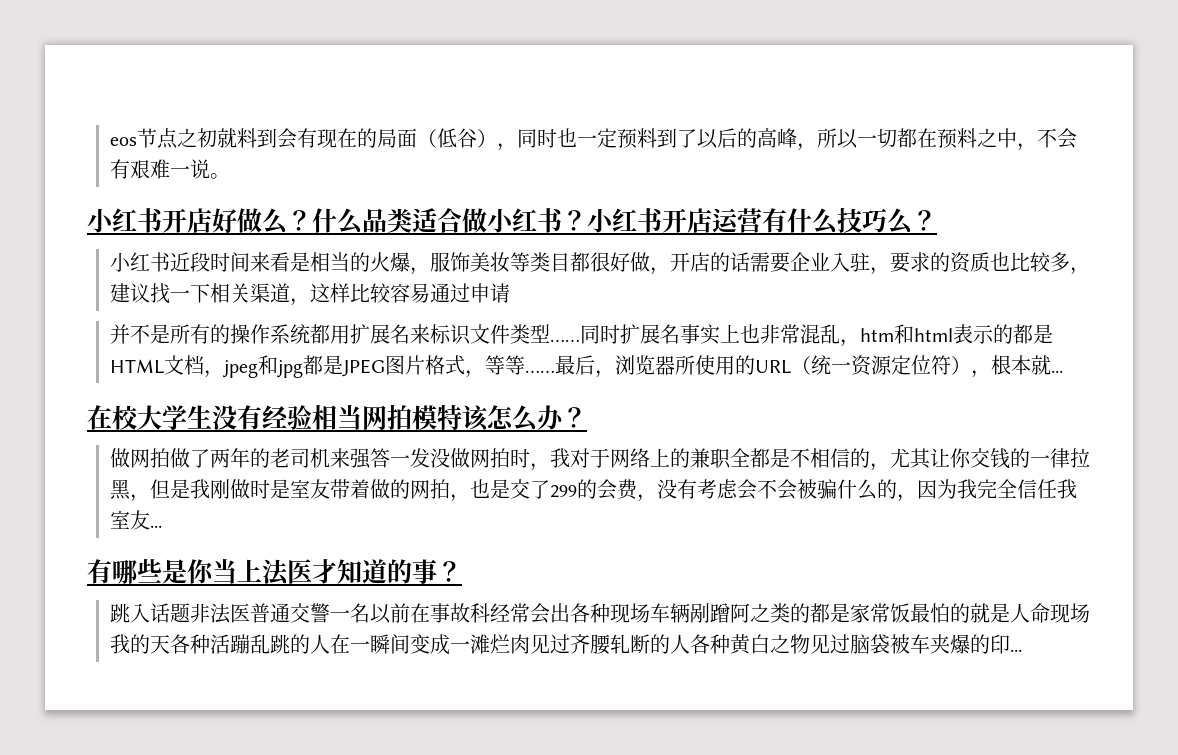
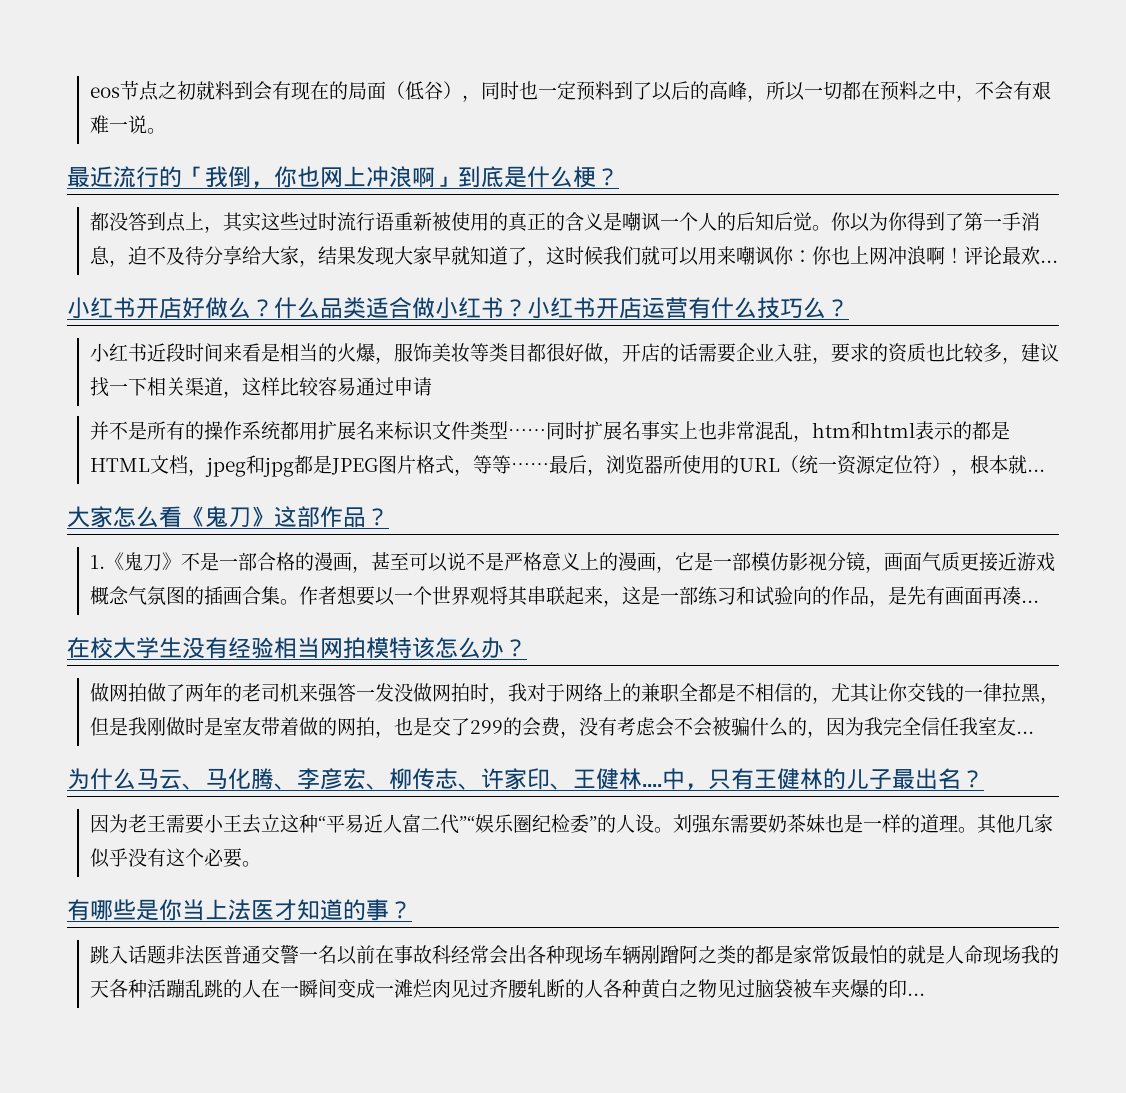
(231, 176) none -> [67,166,619,188] [89,212,1040,233] [89,246,1058,267] // 最近流行的「我倒，你也网上冲浪啊」到底是什么梗？ // 都没答到点上，其实这些过时流行语重新被使用的真正的含义是嘲讽一个人的后知后觉。你以为你得到了第一手消息，迫不及待分享给大家，结果发现大家早就知道了，这时候我们就可以用来嘲讽你：你也上网冲浪啊！评论最欢...
(1064, 371) none -> [67,506,389,528] [89,552,1055,573] [89,585,1039,607] // 大家怎么看《鬼刀》这部作品？ // 1.《鬼刀》不是一部合格的漫画，甚至可以说不是严格意义上的漫画，它是一部模仿影视分镜，画面气质更接近游戏概念气氛图的插画合集。作者想要以一个世界观将其串联起来，这是一部练习和试验向的作品，是先有画面再凑...
(163, 526) none -> [67,768,984,790] [89,814,1053,834] [89,848,261,868] // 为什么马云、马化腾、李彦宏、柳传志、许家印、王健林....中，只有王健林的儿子最出名？ // 因为老王需要小王去立这种“平易近人富二代”“娱乐圈纪检委”的人设。刘强东需要奶茶妹也是一样的道理。其他几家似乎没有这个必要。

